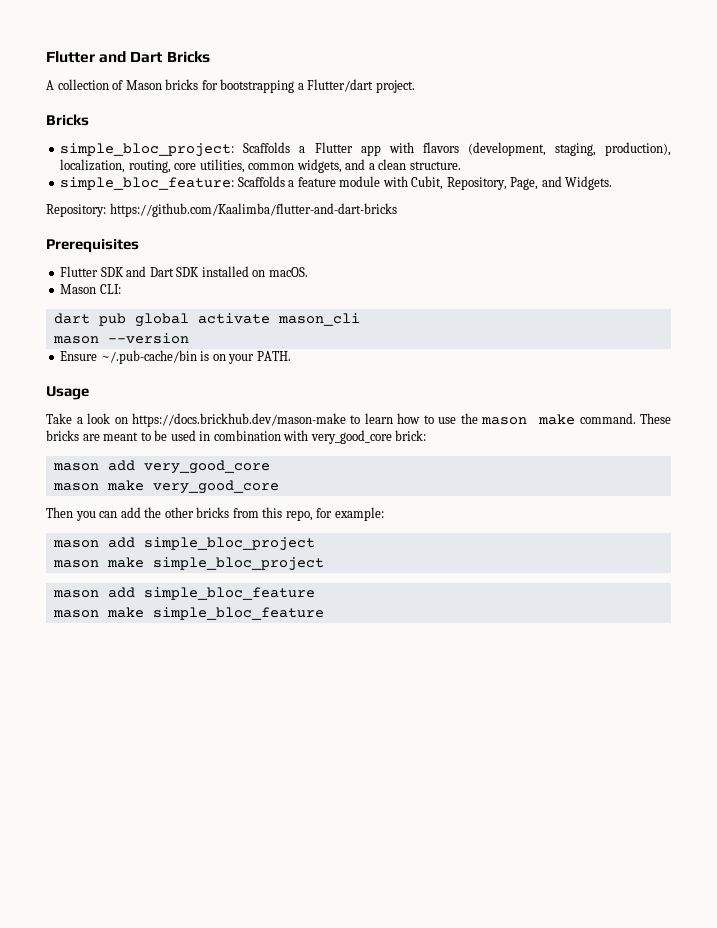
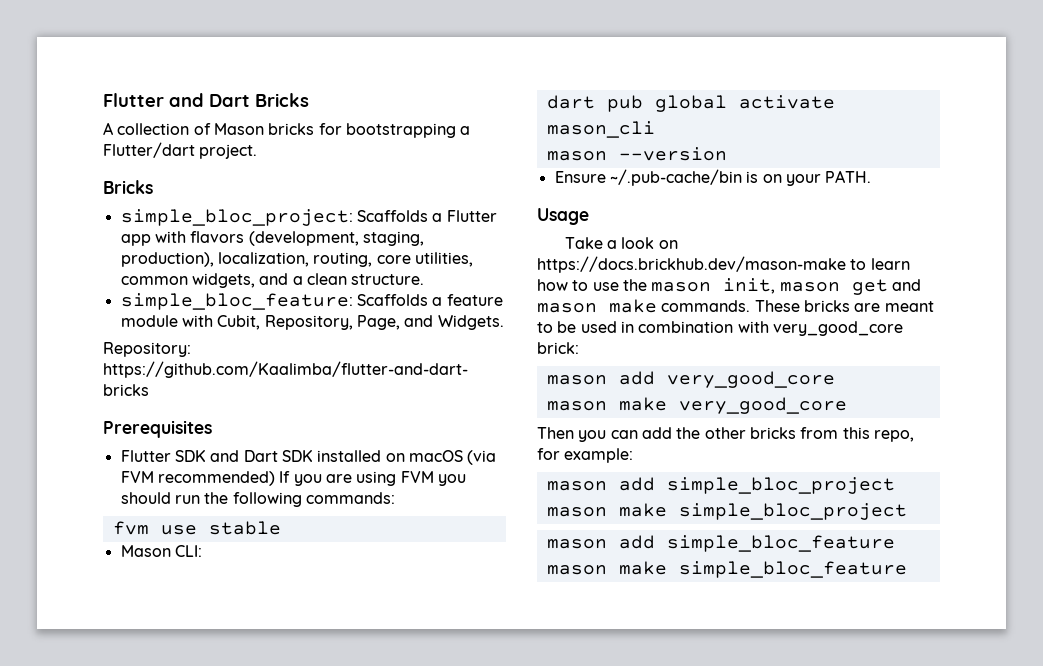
[268,267,308,277] macOS. -> [408,450,497,465] [120,471,466,486] [120,492,395,507] [112,521,281,535] macOS (via FVM recommended) If you are using FVM you should run the following commands: // fvm use stable
[538,413,636,425] make command. -> [723,278,921,295] [537,299,751,313] init, mason get and mason make commands.

